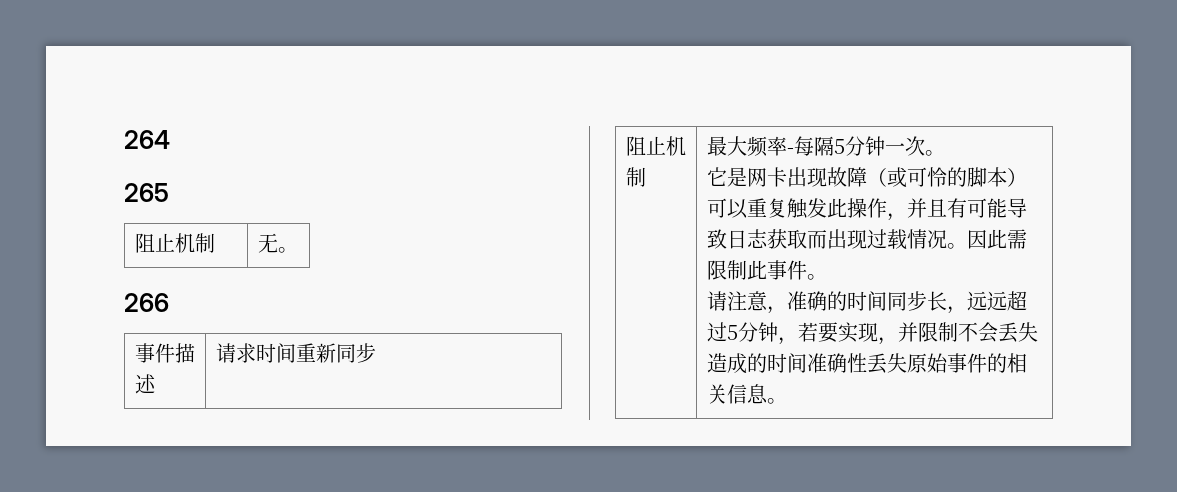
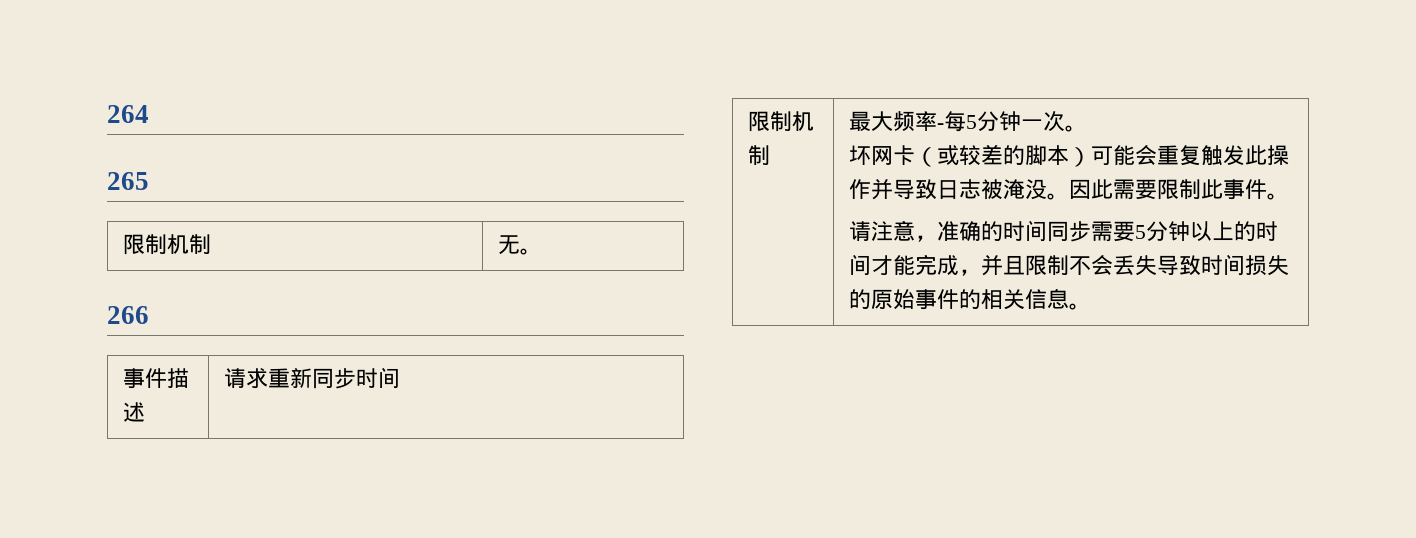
[134,233,175,253] 阻止 -> [122,234,167,255] 限制
[255,343,296,363] 时间 -> (268, 378) none
[625,136,666,156] // 阻止 -> [355,367,400,389] [747,111,792,132] 时间 // 限制
[813,136,834,156] 隔 -> (966, 121) none
[706,167,947,188] 它是网卡出现故障（或可怜 -> [848,144,1003,167] 坏网卡（或较差
[726,199,748,219] 以 -> [1112,145,1157,165] 能会
[886,198,1027,221] [706,229,947,250] ，并且有可能导致日志获取而出现过载情况 -> [870,179,1047,200] 并导致日志被淹没
(1027, 239) none -> [1134,179,1157,200] 要
[926,291,1027,314] [706,322,1038,345] [706,353,907,374] 长，远远超过5分钟，若要实现，并限制不会丢失造成的时间准确性丢失 -> [1090,221,1278,242] [848,254,1289,276] [848,289,871,309] 需要5分钟以上的时间才能完成，并且限制不会丢失导致时间损失的

